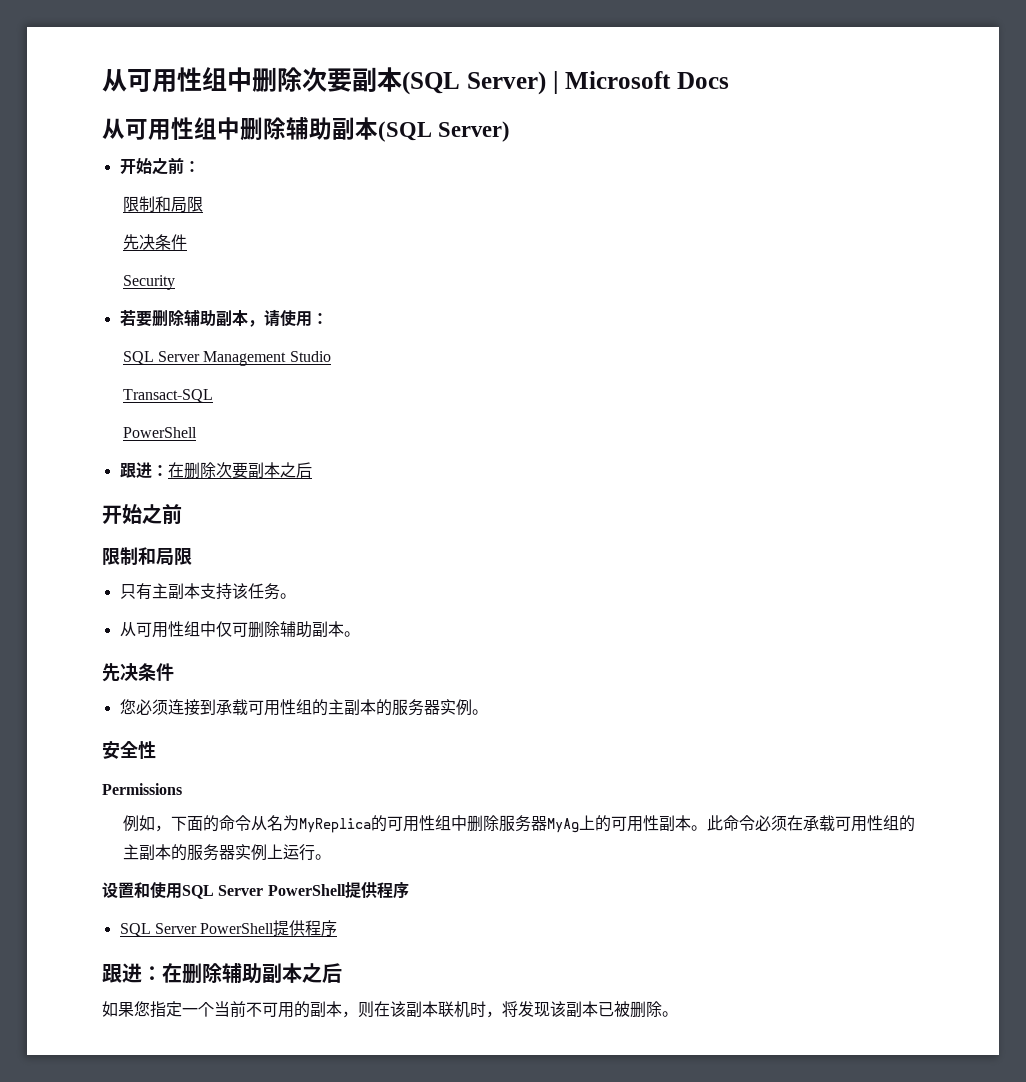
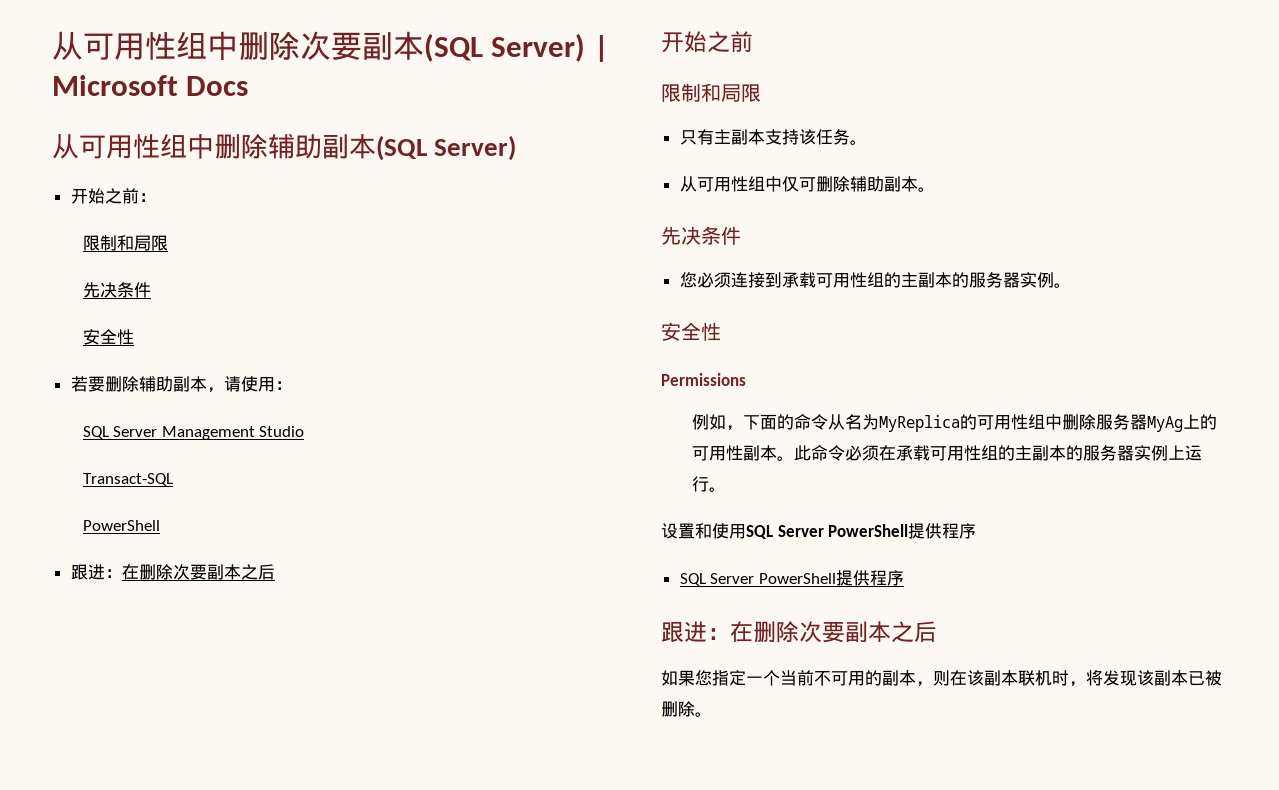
[122,275,175,290] Security -> [82,329,134,345] 安全性
[222,962,262,984] 辅助 -> [799,621,845,643] 次要

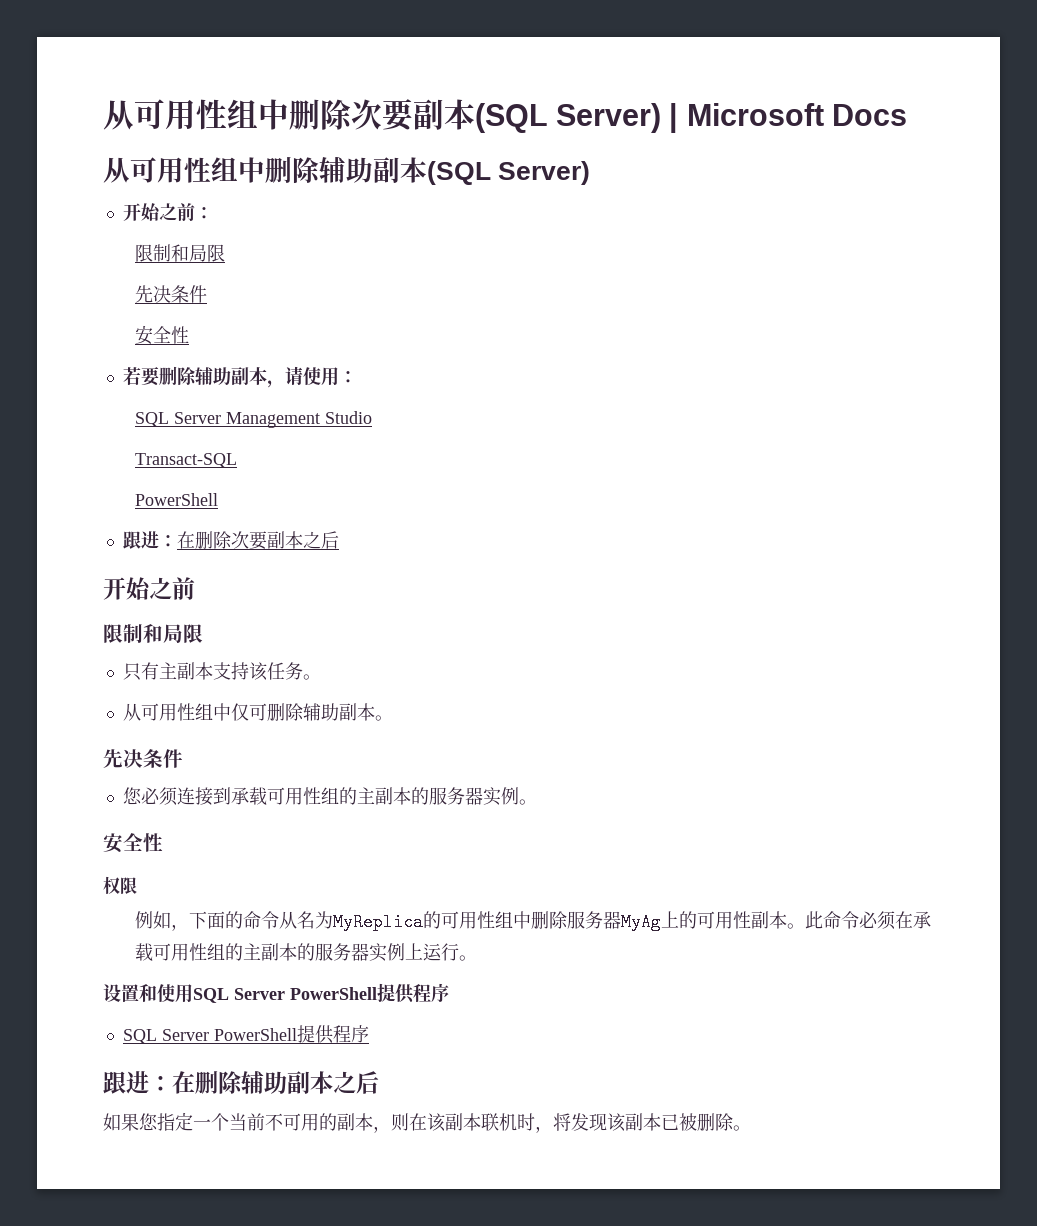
[661,373,746,386] Permissions -> [103,876,137,894] 权限
[799,621,845,643] 次要 -> [241,1071,287,1094] 辅助

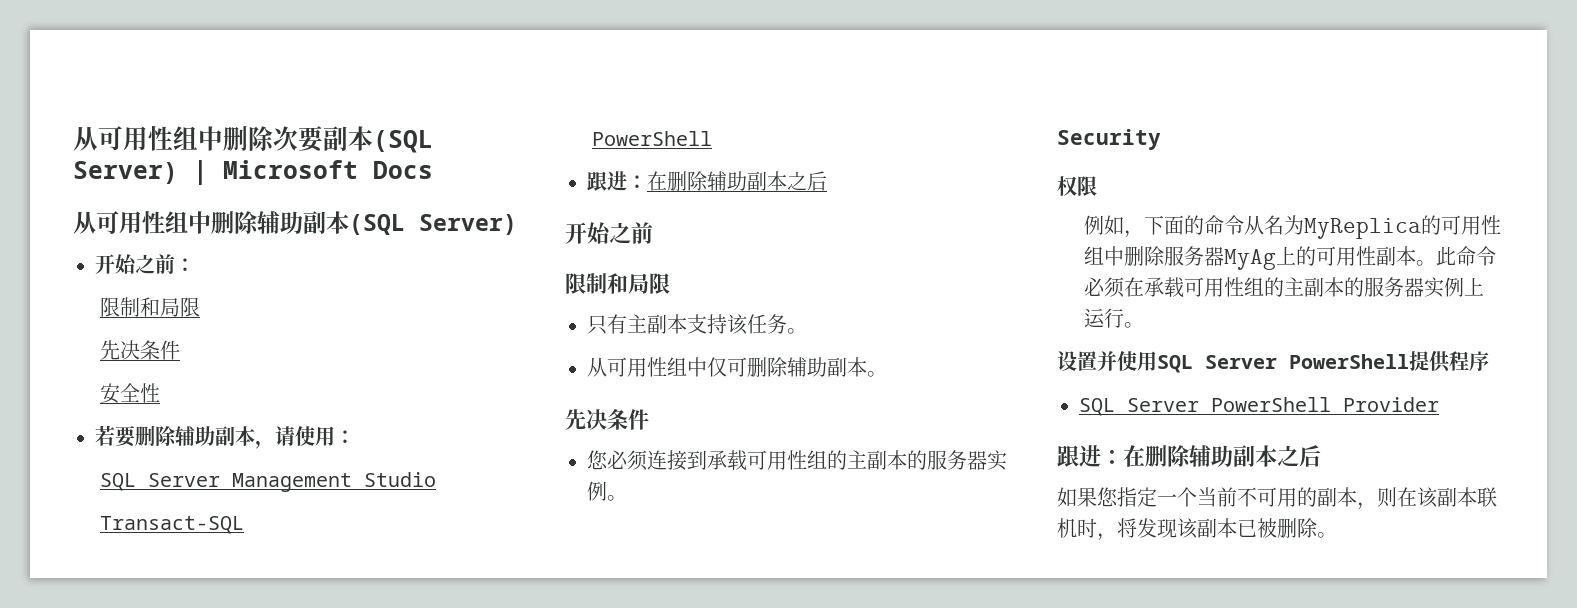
[230,531,267,550] 次要 -> [707,171,747,191] 辅助
[103,833,163,853] 安全性 -> [1057,129,1161,150] Security
[139,984,157,1002] 和 -> [1097,351,1117,371] 并
[296,1025,369,1044] 提供程序 -> [1343,397,1439,412] Provider

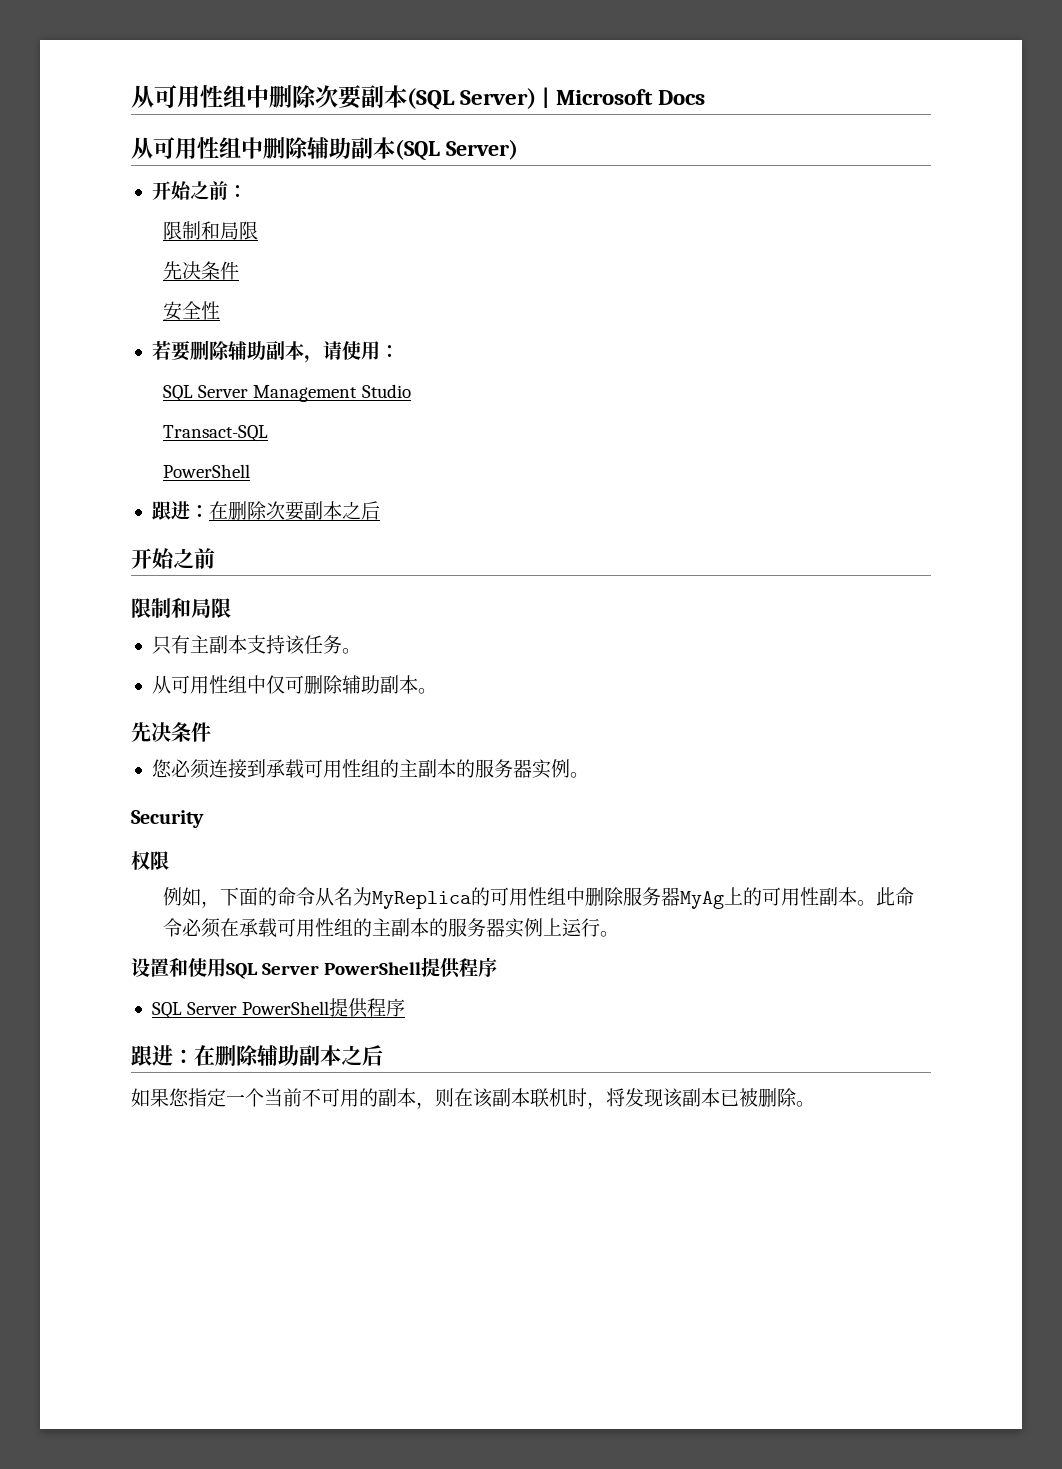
[707,171,747,191] 辅助 -> [265,501,304,521] 次要
[1097,351,1117,371] 并 -> [169,958,188,977] 和
[1343,397,1439,412] Provider -> [329,998,406,1018] 提供程序

